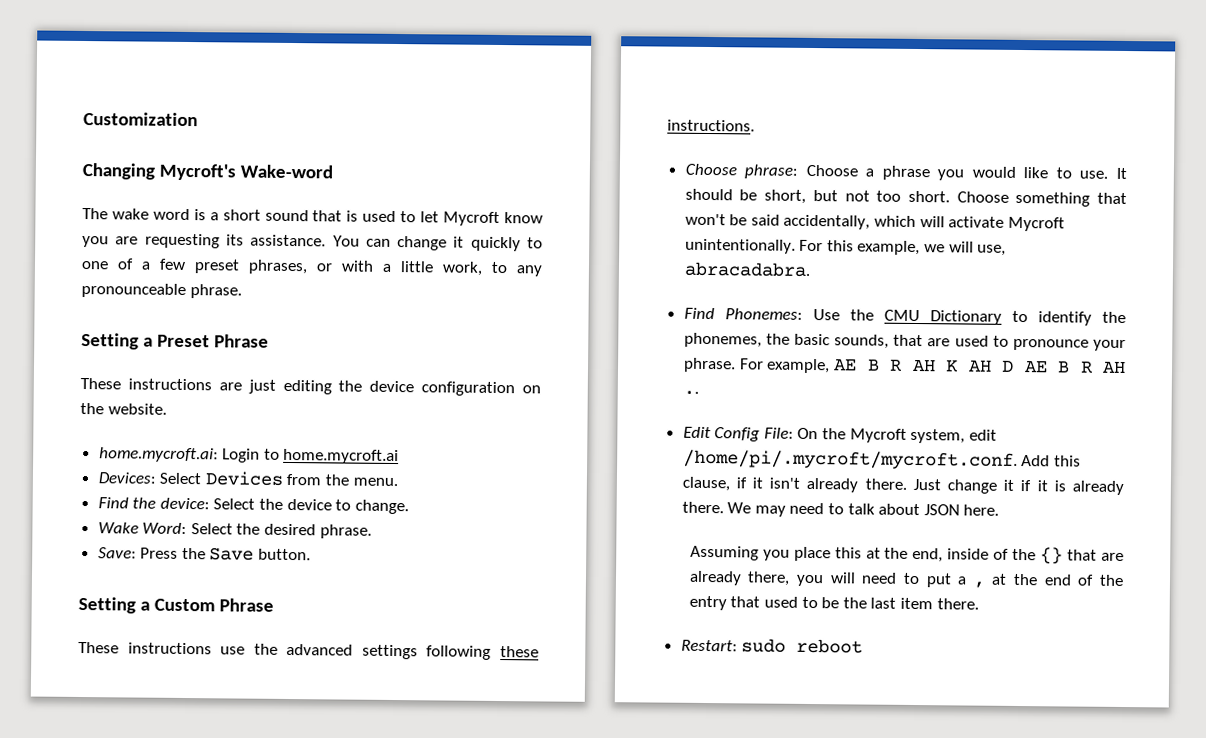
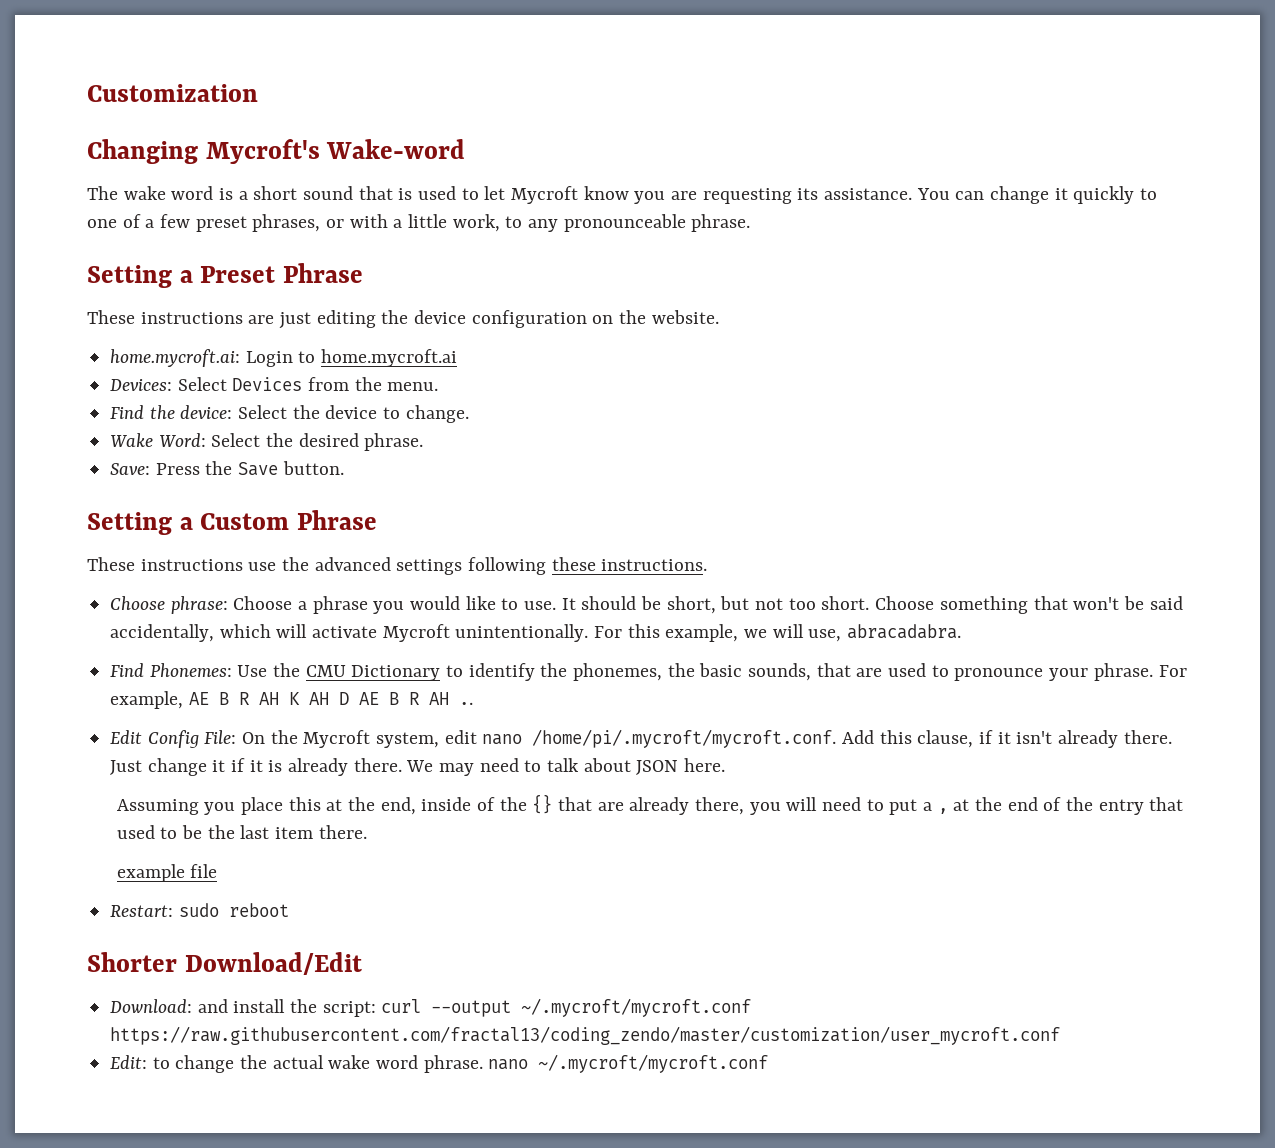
(997, 435) none -> [482,734,523,745] nano
(979, 604) none -> [116,864,218,882] // example file
(864, 646) none -> [87,952,362,975] [110,998,752,1017] [110,1026,1061,1045] [110,1054,769,1073] // Shorter Download/Edit // Download: and install the script: curl --output ~/.mycroft/mycroft.conf https://raw.githubusercontent.com/fractal13/coding_zendo/master/customization/user_mycroft.conf // Edit: to change the actual wake word phrase. nano ~/.mycroft/mycroft.conf

